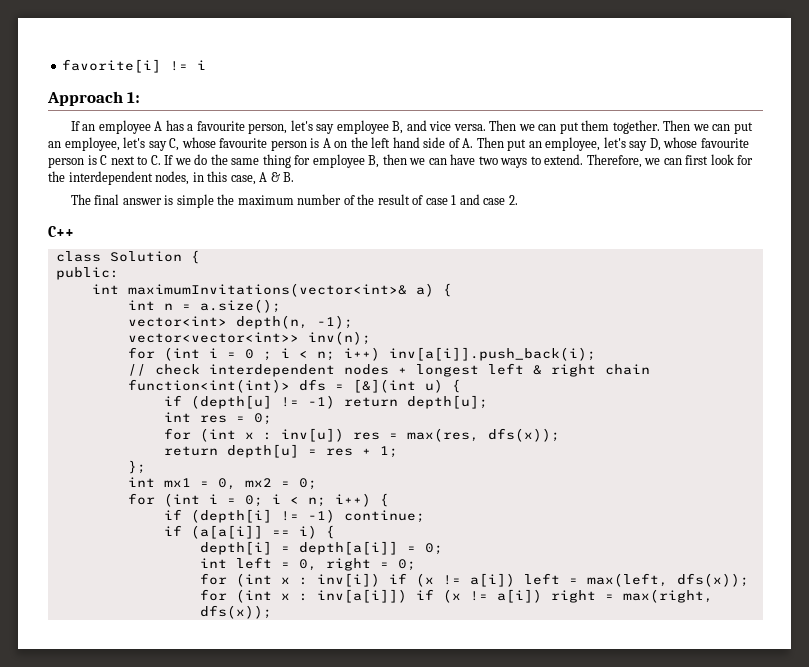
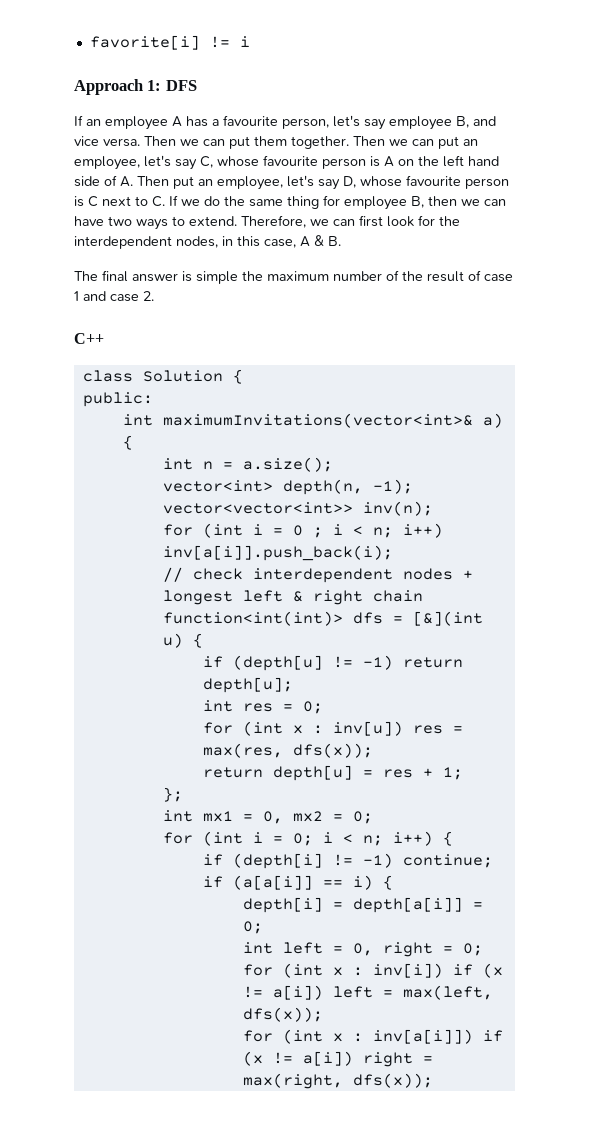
(141, 97) none -> [165,80,197,91] DFS

